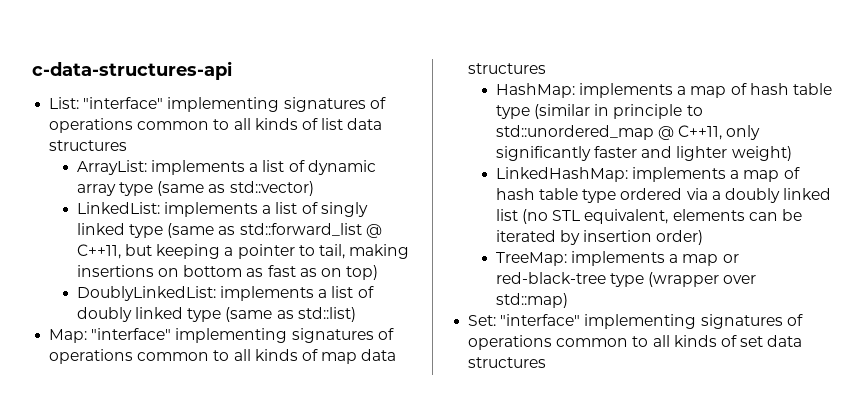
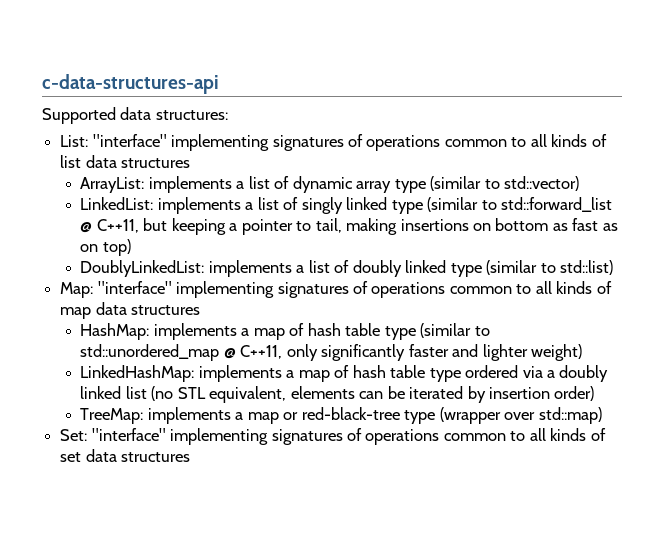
(232, 70) none -> [42,107,228,124] // Supported data structures:
[157,181,226,196] (same as -> [430,176,500,191] (similar to
[167,223,236,238] (same as -> [427,197,497,212] (similar to
[225,307,294,322] (same as -> [486,260,556,275] (similar to
[594,104,683,119] in principle -> (472, 330) none

